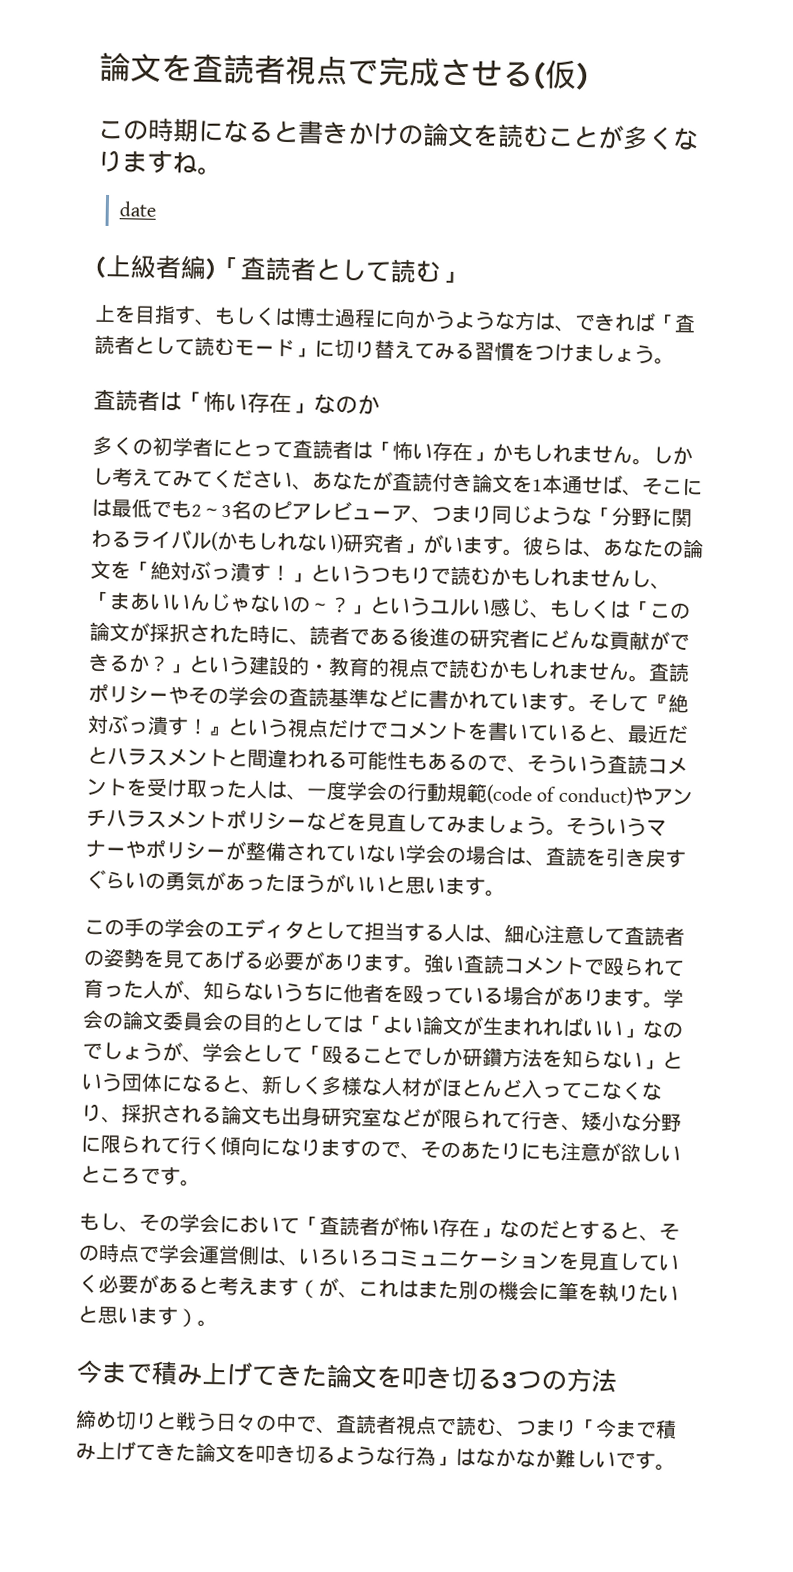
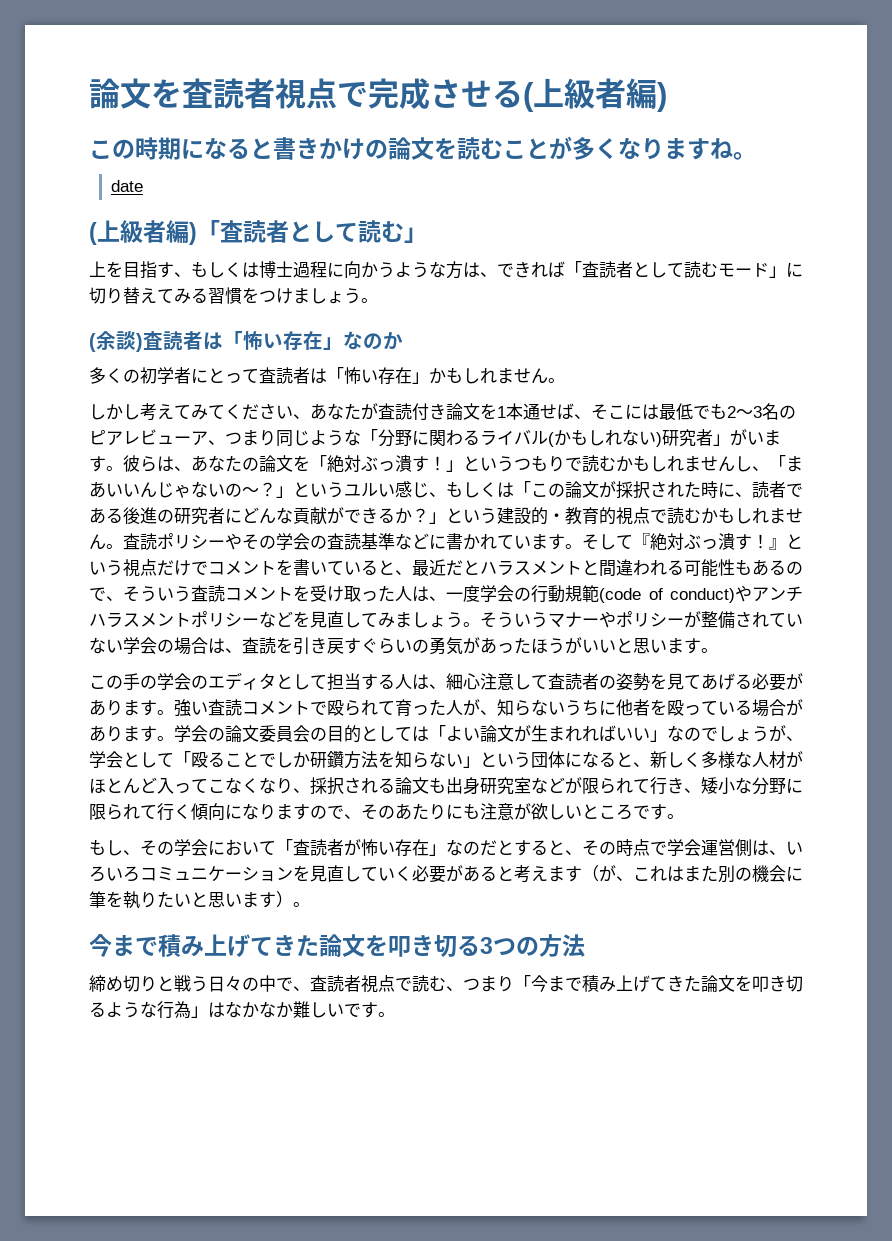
[544,59,577,89] 仮 -> [533,78,657,109] 上級者編
(675, 361) none -> [89,331,143,352] (余談)
(653, 461) none -> (565, 380) //

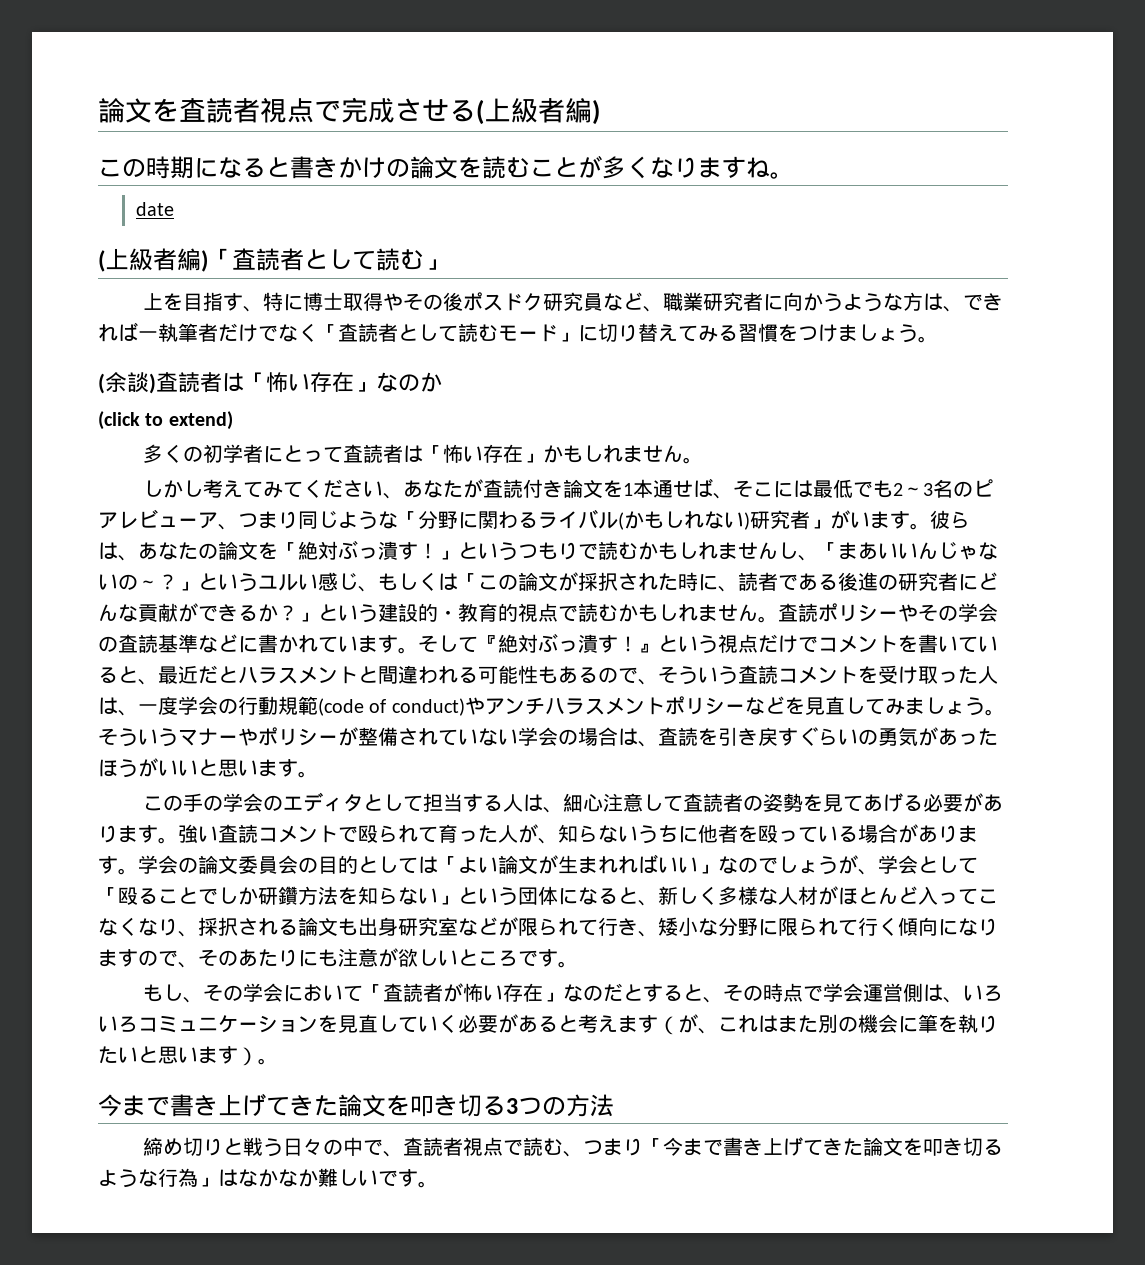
[191,261,327,278] もしくは博士過程 -> [262,292,763,312] 特に博士取得やその後ポスドク研究員など、職業研究者
(565, 269) none -> [138,323,318,342] 一執筆者だけでなく
(403, 341) none -> [98,411,233,430] // (click to extend)
[158,934,204,957] 積み -> [170,1094,218,1117] 書き
[582,975,616,992] 積み -> [722,1137,763,1156] 書き

